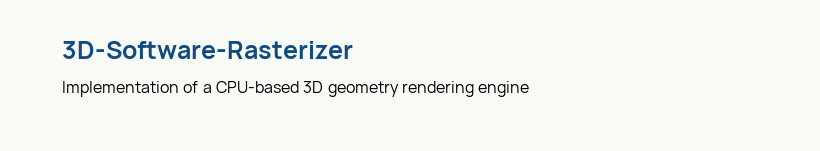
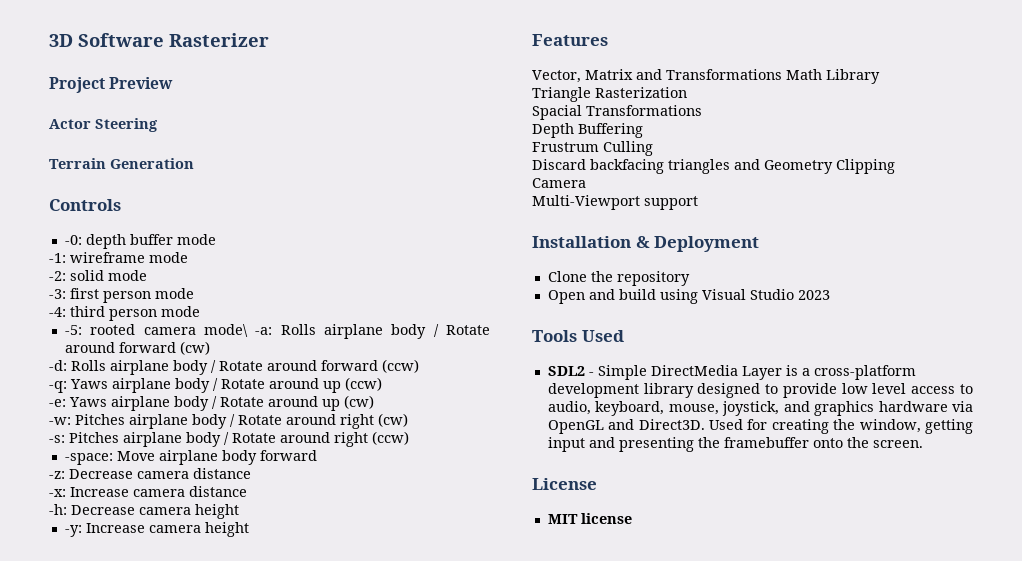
[62,41,353,59] [62,81,530,97] 3D-Software-Rasterizer // Implementation of a CPU-based 3D geometry rendering engine -> [49,33,269,47] [49,77,174,93] [49,118,158,132] [49,158,194,169] [49,199,121,211] [64,234,216,249] [49,252,188,263] [49,270,147,281] [49,288,194,303] [49,306,200,321] [64,324,491,339] [64,341,210,355] [49,359,419,375] [49,377,382,393] [49,395,374,411] [49,413,408,429] [49,431,409,447] [64,450,317,465] [49,468,251,479] [49,486,247,497] [49,504,239,519] [64,522,249,537] [532,34,608,46] [532,69,880,84] [532,87,687,102] [532,105,702,120] [532,123,643,138] [532,141,653,156] [532,159,895,174] [532,178,586,188] [532,195,698,210] [532,236,760,252] [547,271,690,286] [547,289,830,304] [532,330,624,342] [547,365,916,380] [547,383,974,398] [547,401,974,416] [547,419,973,434] [547,437,923,452] [532,478,597,490] [547,513,632,524] 3D Software Rasterizer // Project Preview // Actor Steering // Terrain Generation // Controls // -0: depth buffer mode // -1: wireframe mode // -2: solid mode // -3: first person mode // -4: third person mode // -5: rooted camera mode\ -a: Rolls airplane body / Rotate around forward (cw) // -d: Rolls airplane body / Rotate around forward (ccw) // -q: Yaws airplane body / Rotate around up (ccw) // -e: Yaws airplane body / Rotate around up (cw) // -w: Pitches airplane body / Rotate around right (cw) // -s: Pitches airplane body / Rotate around right (ccw) // -space: Move airplane body forward // -z: Decrease camera distance // -x: Increase camera distance // -h: Decrease camera height // -y: Increase camera height // Features // Vector, Matrix and Transformations Math Library // Triangle Rasterization // Spacial Transformations // Depth Buffering // Frustrum Culling // Discard backfacing triangles and Geometry Clipping // Camera // Multi-Viewport support // Installation & Deployment // Clone the repository // Open and build using Visual Studio 2023 // Tools Used // SDL2 - Simple DirectMedia Layer is a cross-platform development library designed to provide low level access to audio, keyboard, mouse, joystick, and graphics hardware via OpenGL and Direct3D. Used for creating the window, getting input and presenting the framebuffer onto the screen. // License // MIT license

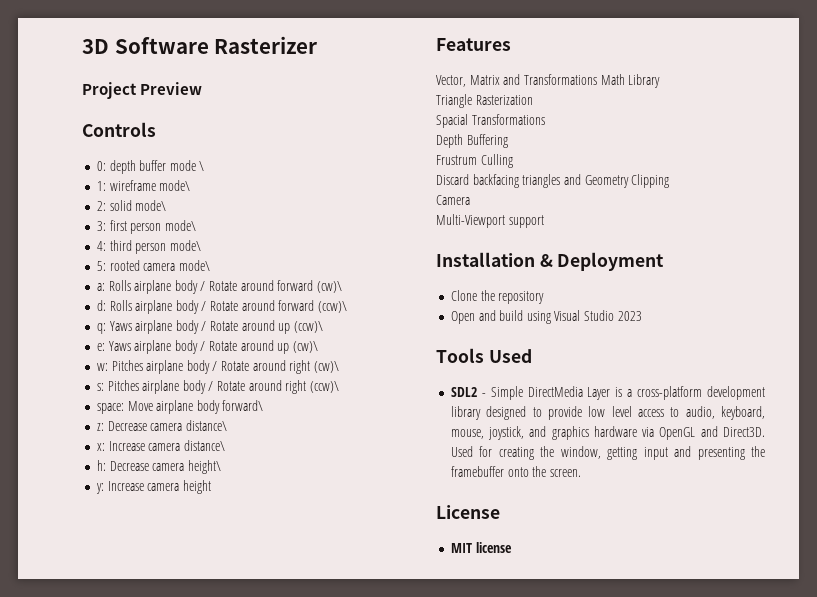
[49,118,158,132] [49,158,194,169] // Actor Steering // Terrain Generation -> (203, 88) none
[64,235,82,245] -0: -> [96,161,106,171] 0:
[49,252,188,263] [49,270,147,281] [49,288,194,303] [49,306,200,321] [64,325,82,335] // -1: wireframe mode // -2: solid mode // -3: first person mode // -4: third person mode // -5: -> [199,161,205,171] [96,180,191,191] [96,200,167,211] [96,220,196,234] [96,240,201,254] [96,261,106,271] \ // 1: wireframe mode\ // 2: solid mode\ // 3: first person mode\ // 4: third person mode\ // 5:
[255,324,491,339] [64,341,210,355] [49,359,419,375] [49,377,382,393] [49,395,374,411] [49,413,408,429] [49,431,409,447] [64,453,113,465] -a: Rolls airplane body / Rotate around forward (cw) // -d: Rolls airplane body / Rotate around forward (ccw) // -q: Yaws airplane body / Rotate around up (ccw) // -e: Yaws airplane body / Rotate around up (cw) // -w: Pitches airplane body / Rotate around right (cw) // -s: Pitches airplane body / Rotate around right (ccw) // -space: -> [96,280,343,294] [96,300,348,314] [96,320,324,334] [96,340,319,354] [96,360,340,374] [96,380,340,394] [96,403,124,414] // a: Rolls airplane body / Rotate around forward (cw)\ // d: Rolls airplane body / Rotate around forward (ccw)\ // q: Yaws airplane body / Rotate around up (ccw)\ // e: Yaws airplane body / Rotate around up (cw)\ // w: Pitches airplane body / Rotate around right (cw)\ // s: Pitches airplane body / Rotate around right (ccw)\ // space:
[259,450,317,461] [49,468,251,479] [49,486,247,497] [49,504,239,519] [64,525,82,537] forward // -z: Decrease camera distance // -x: Increase camera distance // -h: Decrease camera height // -y: -> [222,400,264,411] [96,420,227,431] [96,440,225,451] [96,460,221,474] [95,483,104,494] forward\ // z: Decrease camera distance\ // x: Increase camera distance\ // h: Decrease camera height\ // y:

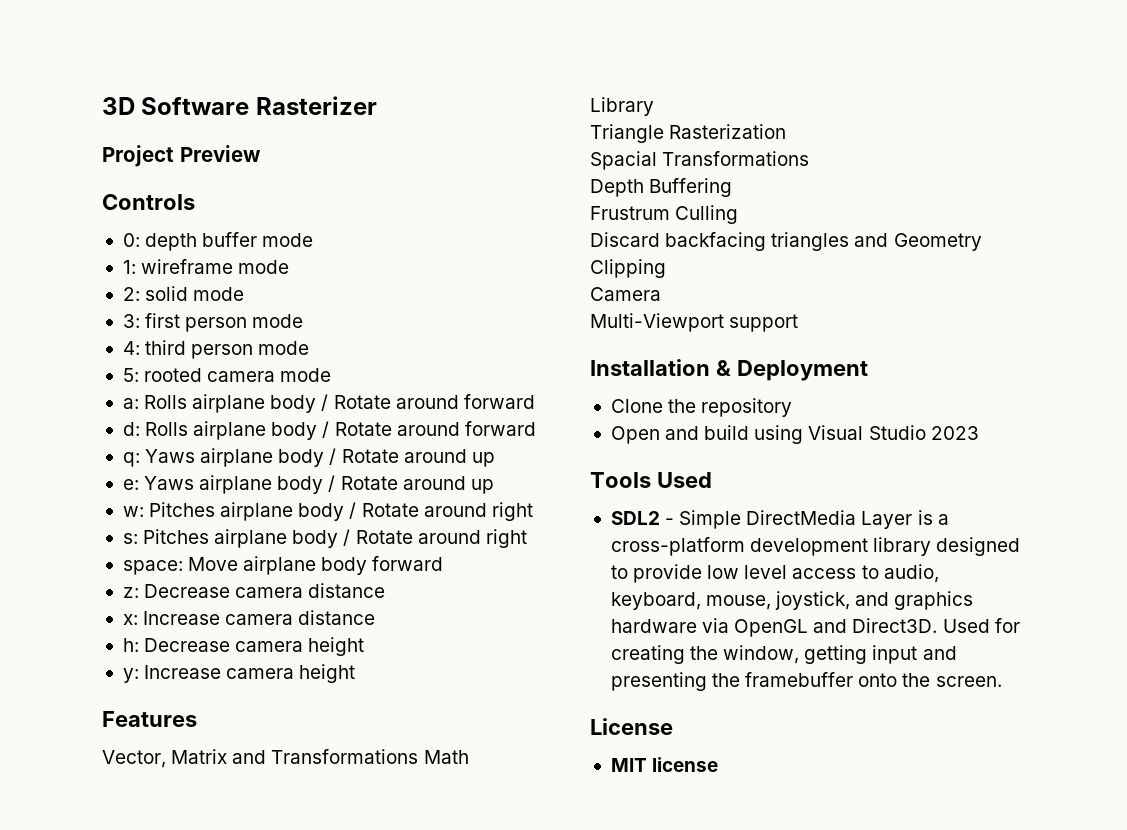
[199,161,205,171] \ -> (314, 240) none
[159,180,191,191] mode\ -> [238,260,290,274] mode
[135,200,167,211] mode\ -> [193,287,245,301] mode
[164,220,196,231] mode\ -> [252,314,304,328] mode
[169,240,201,251] mode\ -> [258,341,310,355] mode
[178,260,210,271] mode\ -> [280,368,332,382] mode
[317,281,343,293] (cw)\ -> (535, 401) none
[318,301,348,313] (ccw)\ -> (536, 428) none
[294,321,324,333] (ccw)\ -> (495, 459) none
[293,341,319,353] (cw)\ -> (494, 486) none
[314,361,340,373] (cw)\ -> (533, 511) none
[310,381,340,393] (ccw)\ -> (527, 538) none
[222,400,264,411] forward\ -> [372,556,444,571] forward
[185,420,227,431] distance\ -> [308,583,386,598] distance
[183,440,225,451] distance\ -> [298,610,376,625] distance
[187,460,221,474] height\ -> [308,637,365,656] height

